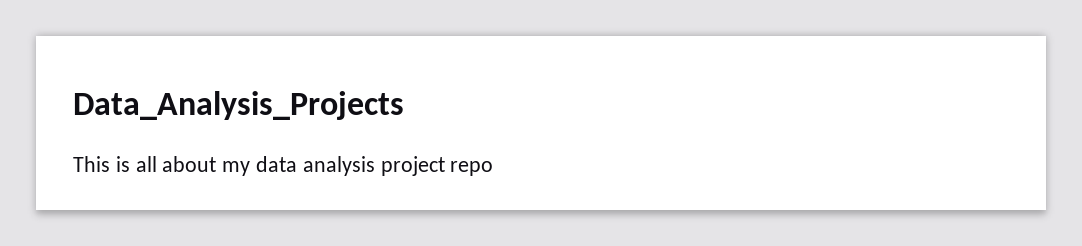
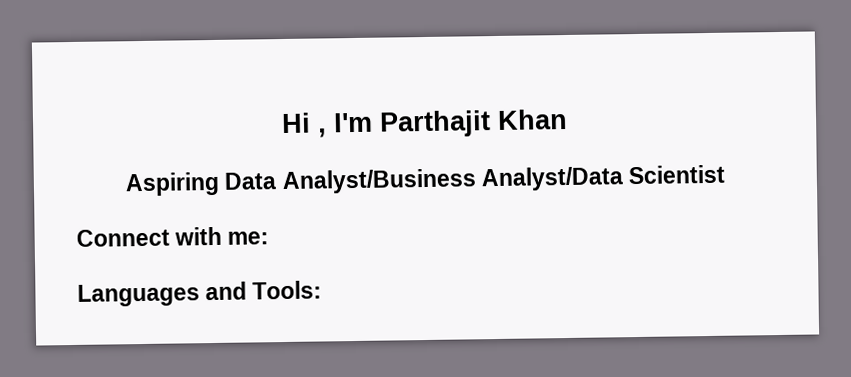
[73,91,404,120] [73,156,494,176] Data_Analysis_Projects // This is all about my data analysis project repo -> [281,108,568,138] [125,164,725,197] [76,226,270,247] [77,280,323,307] Hi , I'm Parthajit Khan // Aspiring Data Analyst/Business Analyst/Data Scientist // Connect with me: // Languages and Tools:

